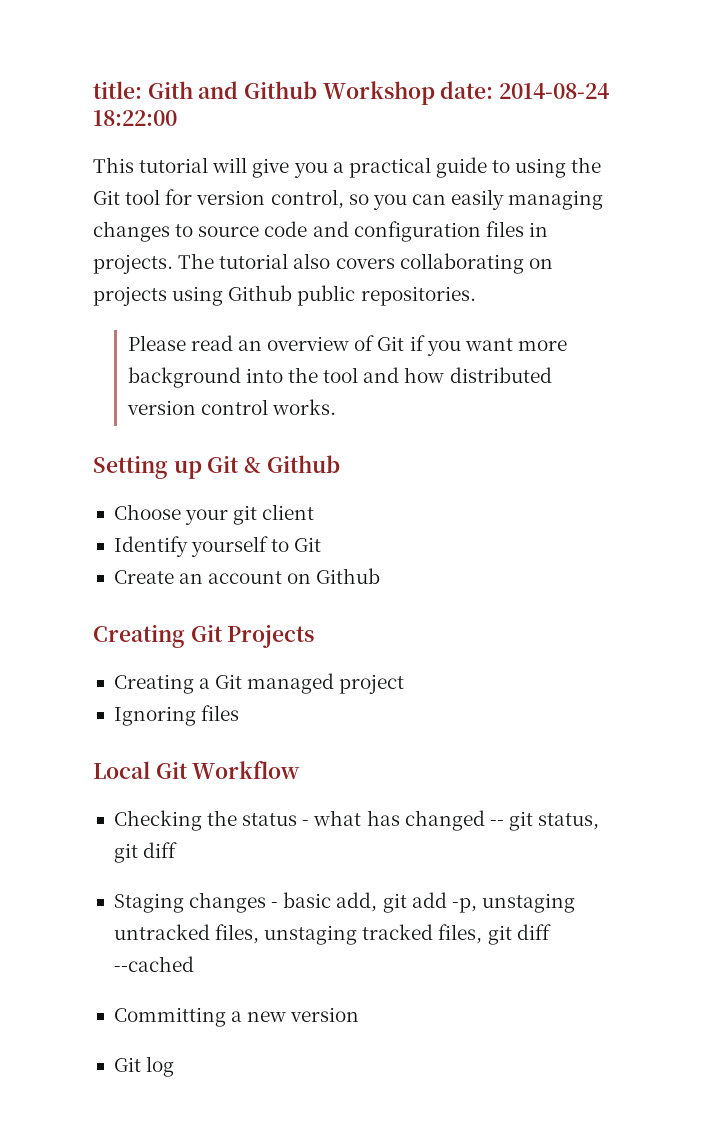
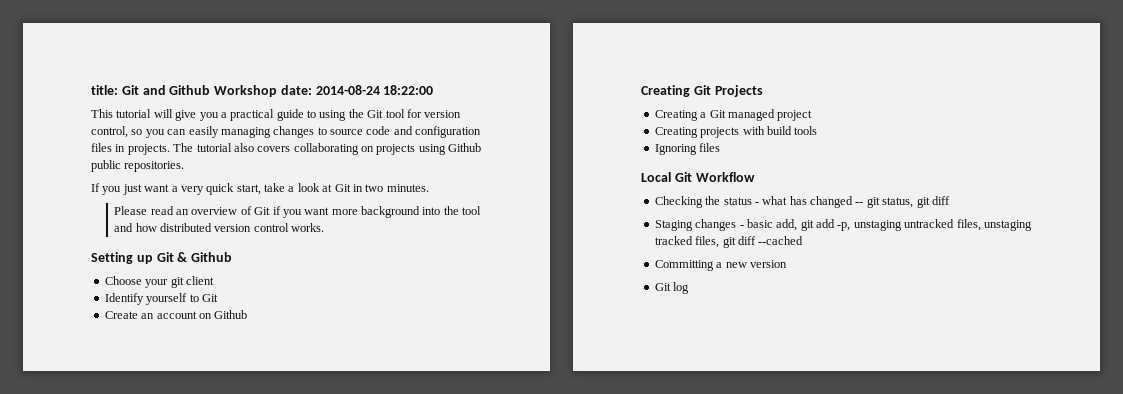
[147,81,193,99] Gith -> [121,85,139,95] Git
(476, 296) none -> [91,183,429,195] // If you just want a very quick start, take a look at Git in two minutes.
(405, 684) none -> [654,126,818,138] // Creating projects with build tools

